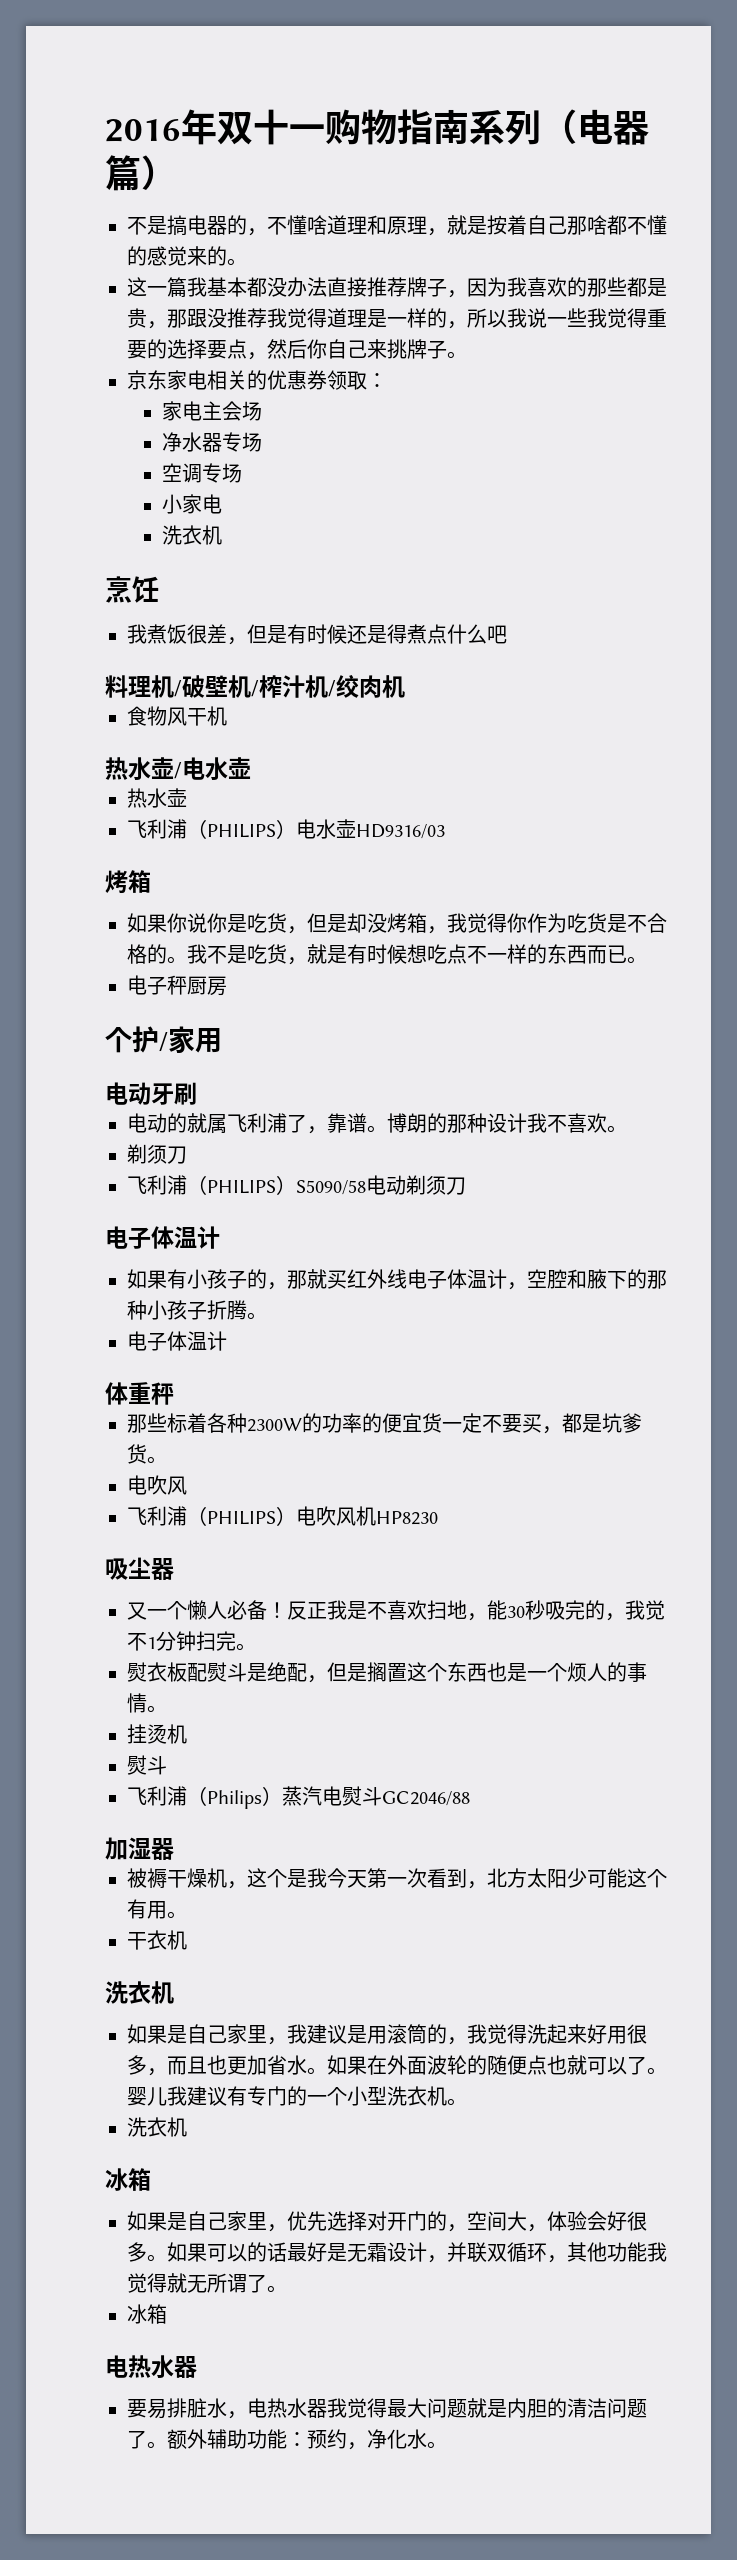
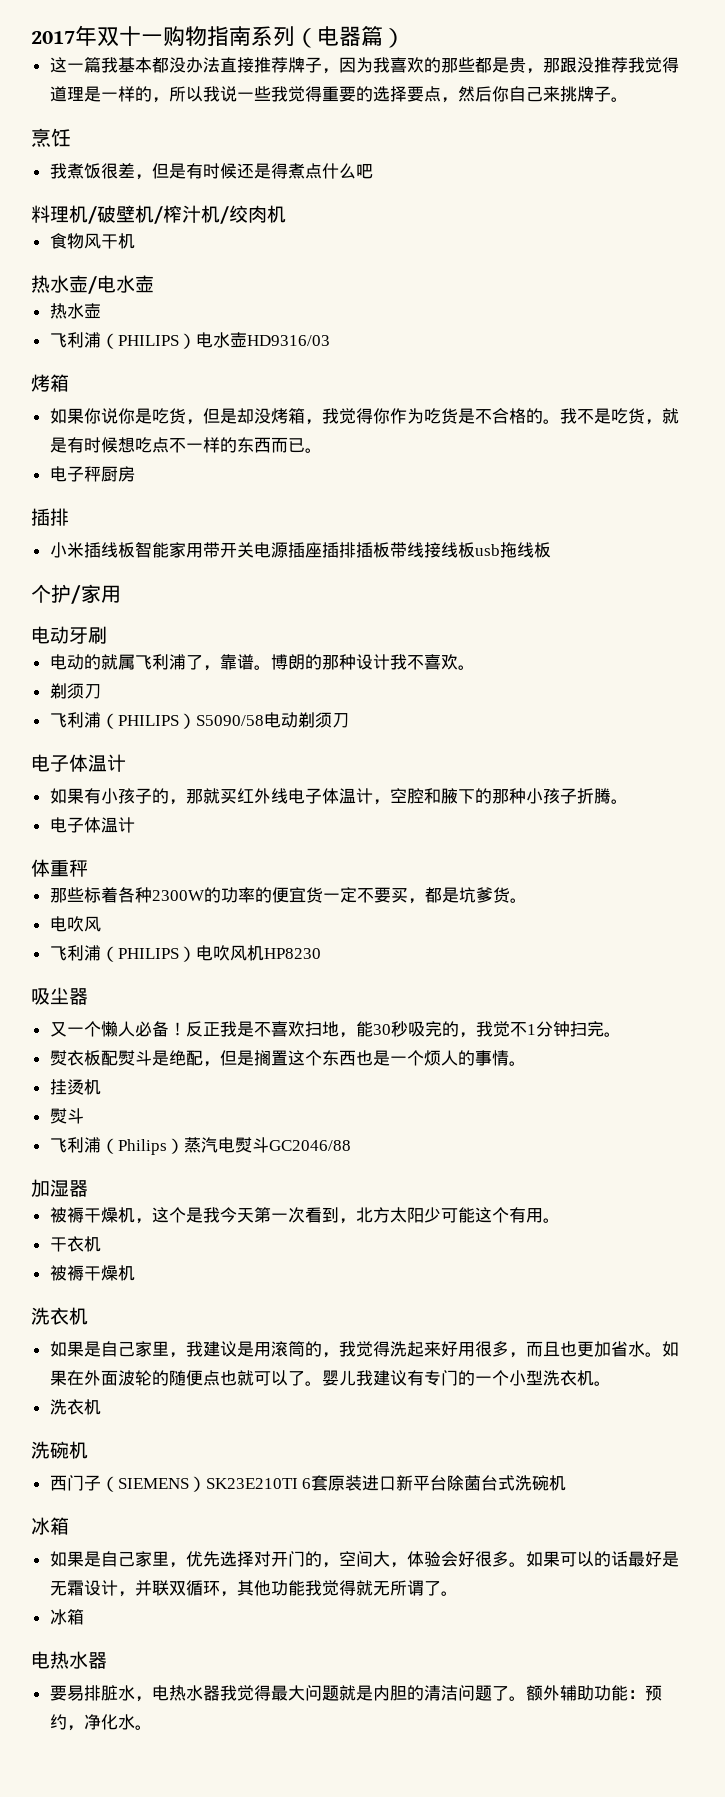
[105,119,181,142] 2016 -> [31,31,75,44] 2017
[127,215,667,236] [127,246,247,266] // 不是搞电器的，不懂啥道理和原理，就是按着自己那啥都不懂的感觉来的。 -> (405, 38) none
[127,370,387,390] [161,401,262,421] [161,432,262,452] [161,463,242,483] [161,494,222,514] [161,525,222,545] // 京东家电相关的优惠券领取： // 家电主会场 // 净水器专场 // 空调专场 // 小家电 // 洗衣机 -> (628, 99) none
(227, 986) none -> [31,508,69,526] [49,541,551,558] // 插排 // 小米插线板智能家用带开关电源插座插排插板带线接线板usb拖线板
(187, 1940) none -> [49,1265,135,1281] // 被褥干燥机
(187, 2127) none -> [31,1441,88,1459] [49,1475,567,1492] // 洗碗机 // 西门子（SIEMENS）SK23E210TI 6套原装进口新平台除菌台式洗碗机

